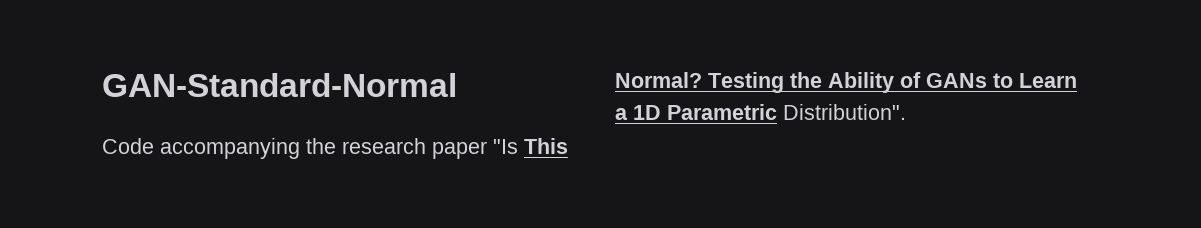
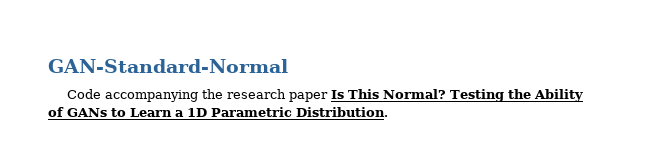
[493,139,518,154] "Is -> [330,90,344,99] Is
[783,104,906,120] Distribution". -> [296,107,388,117] Distribution.

